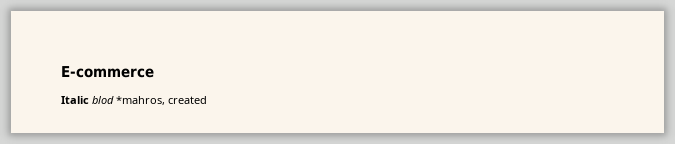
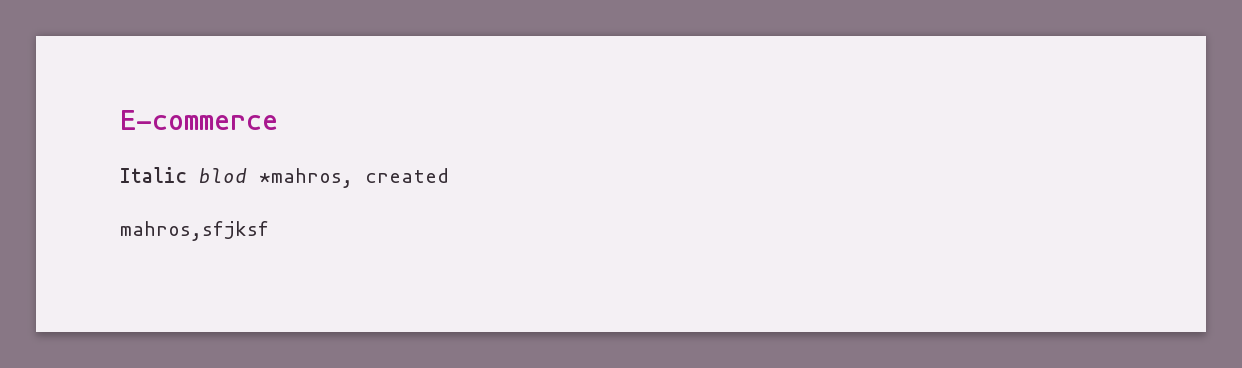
(207, 100) none -> [120,221,269,241] // mahros,sfjksf

